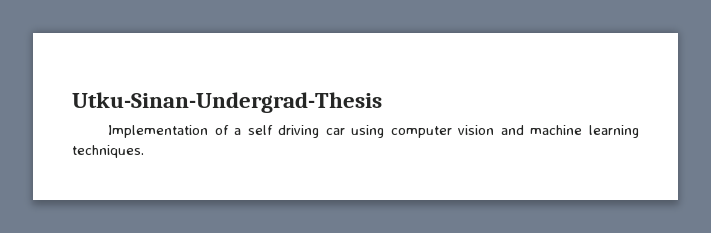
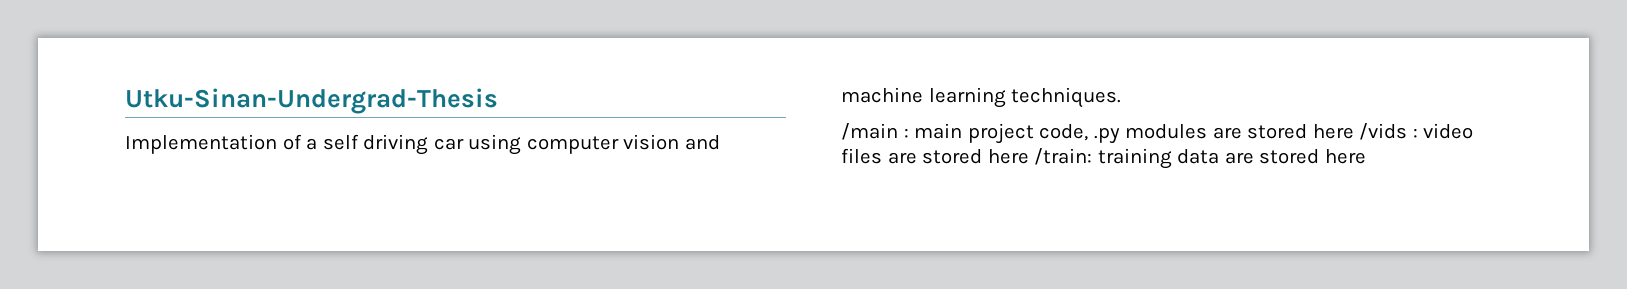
(144, 151) none -> [841,123,1474,144] [841,148,1366,169] // /main : main project code, .py modules are stored here /vids : video files are stored here /train: training data are stored here

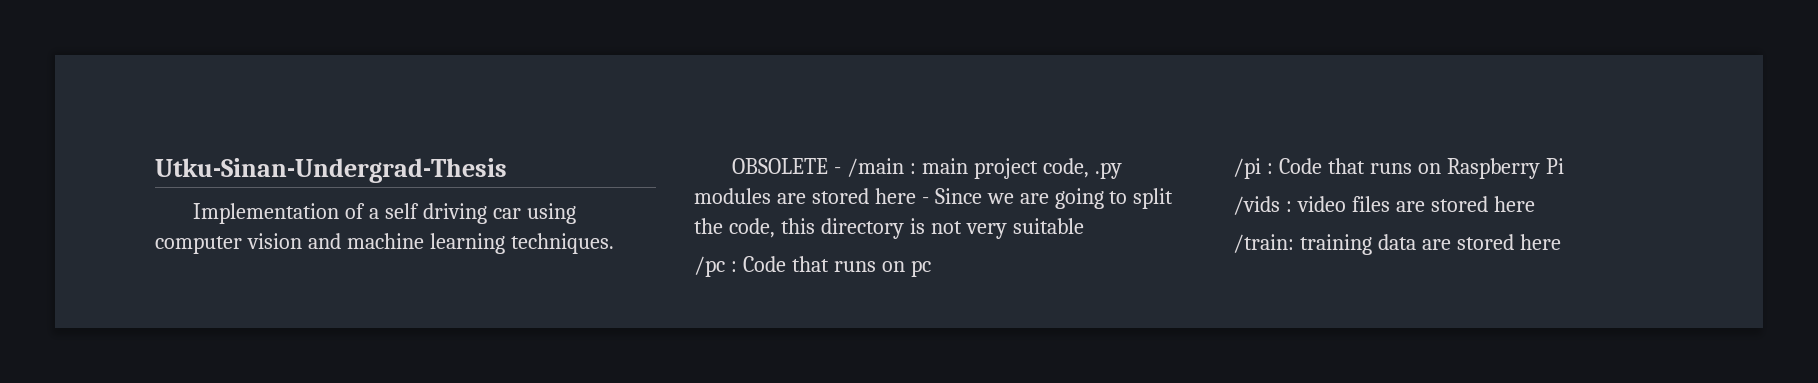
(1122, 97) none -> [732,158,841,174] OBSOLETE -
(1354, 131) none -> [921,188,1174,209] [694,218,1084,239] [694,256,931,277] [1233,158,1564,179] - Since we are going to split the code, this directory is not very suitable // /pc : Code that runs on pc // /pi : Code that runs on Raspberry Pi //
(1029, 156) none -> (1535, 204) //

